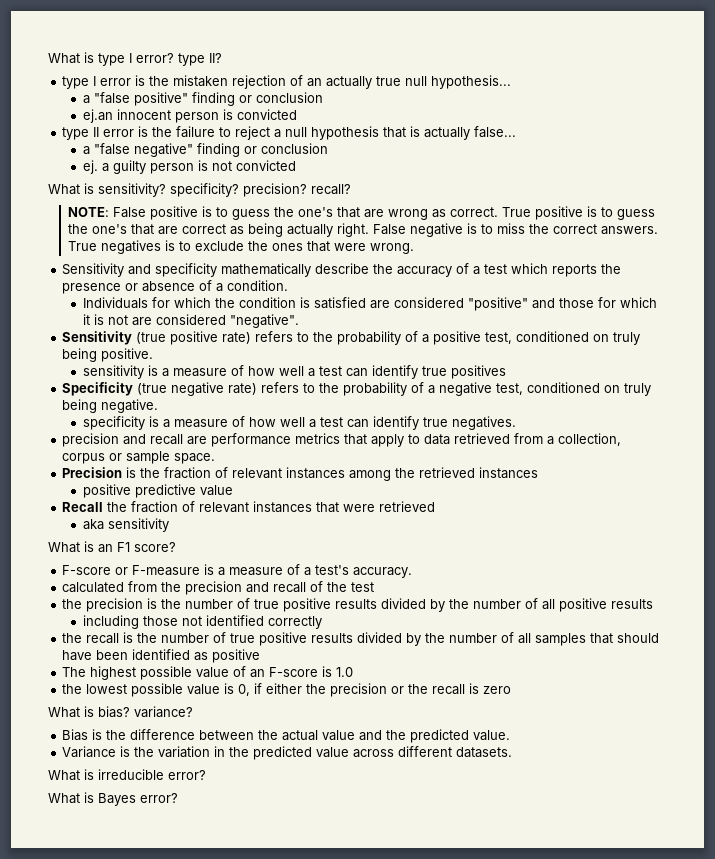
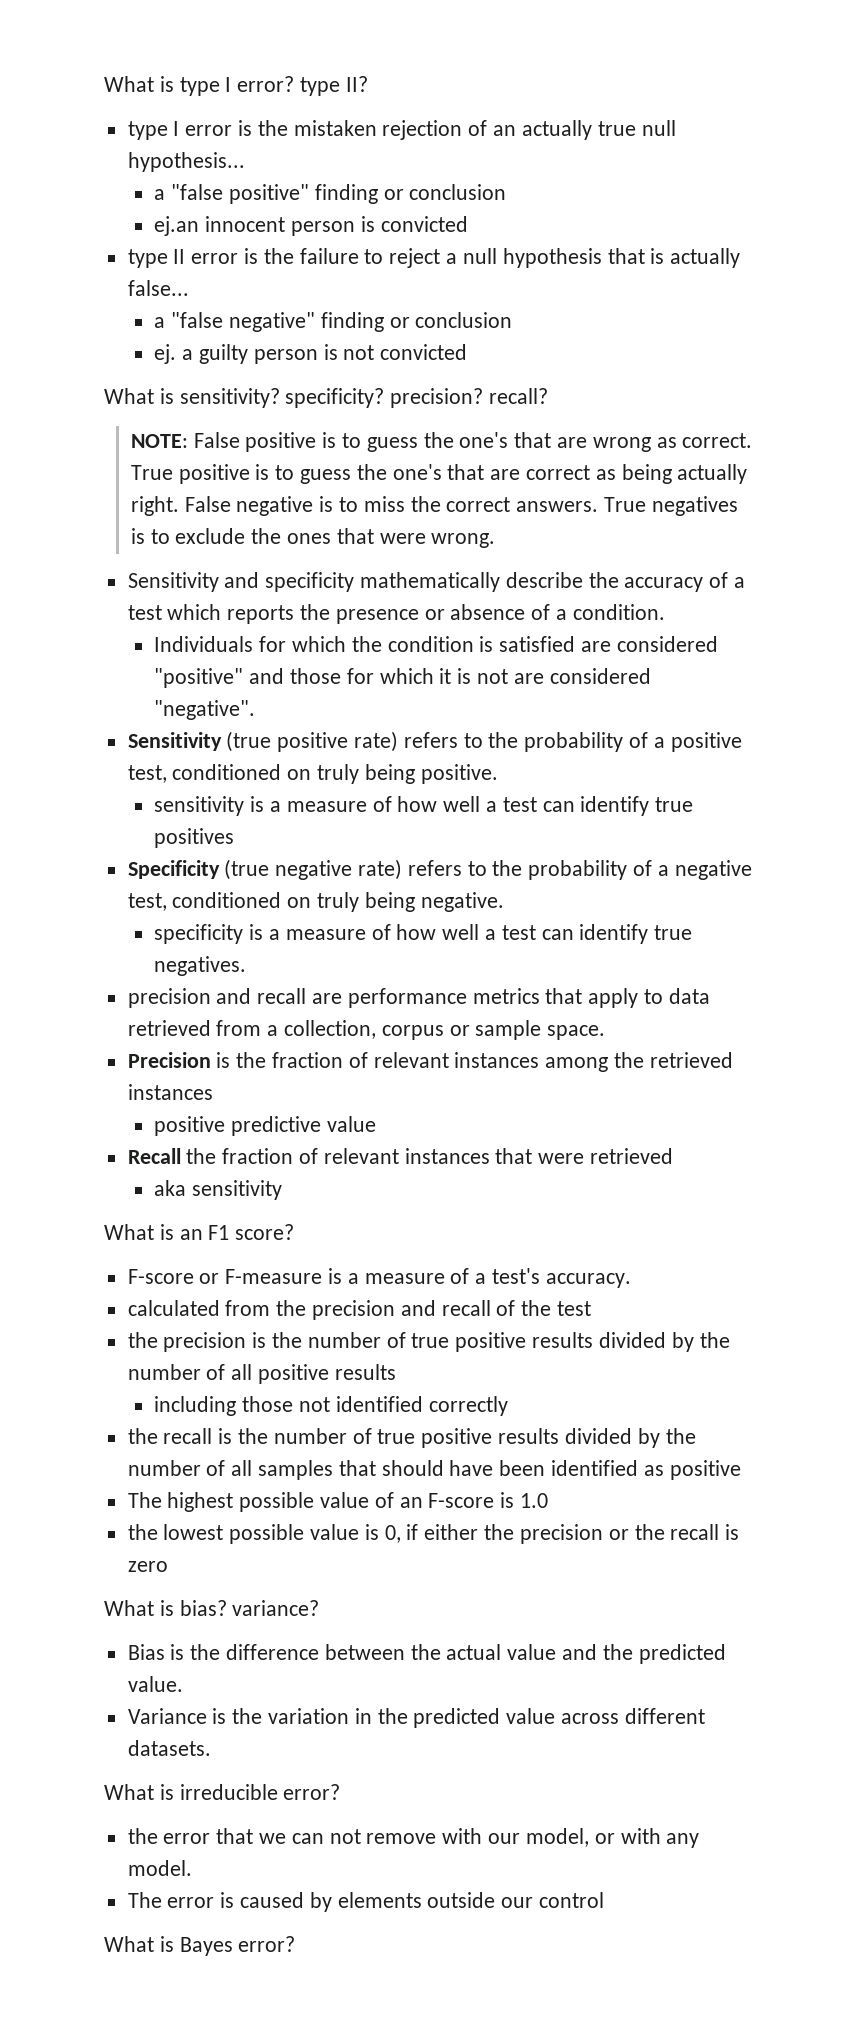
(206, 775) none -> [127,1828,700,1848] [127,1860,192,1876] [127,1892,605,1912] // the error that we can not remove with our model, or with any model. // The error is caused by elements outside our control

